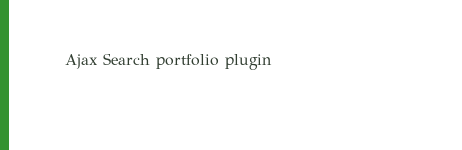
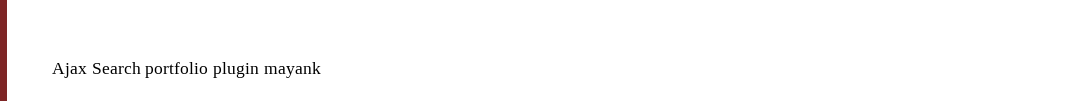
(272, 62) none -> [263,62,321,78] mayank

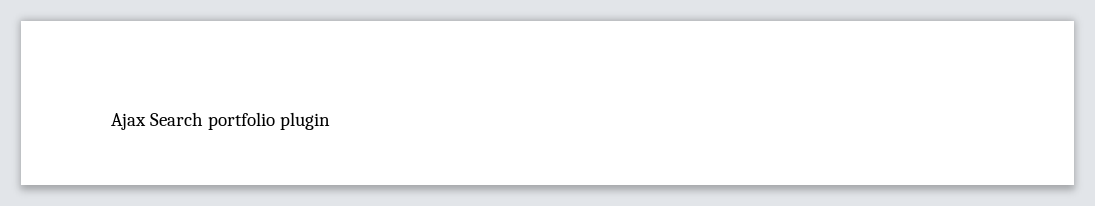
[263,62,321,78] mayank -> (331, 121) none

